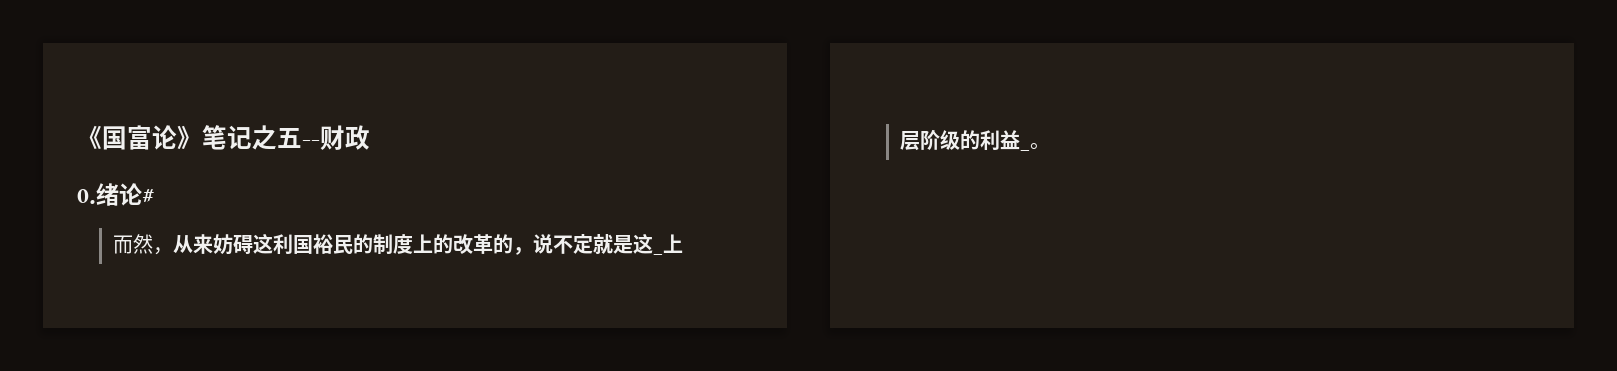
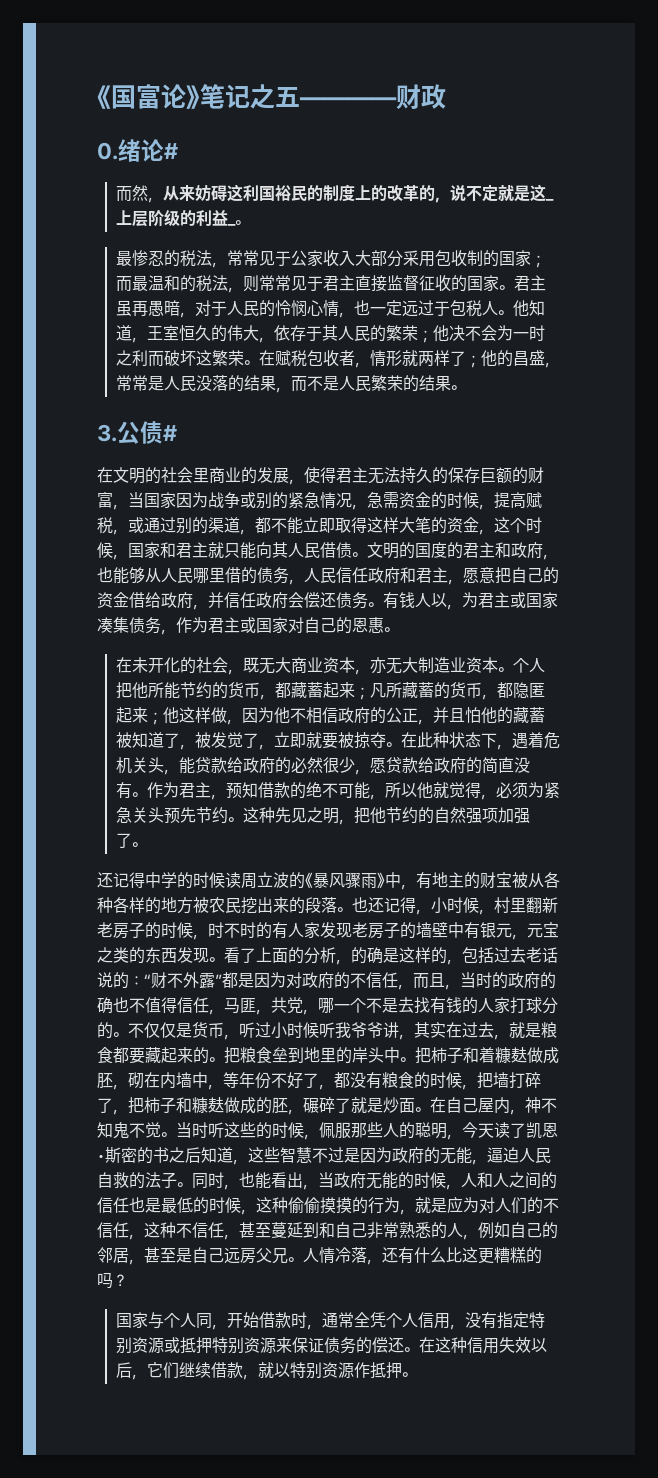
[302,140,320,147] -- -> [299,97,397,106] ————
(1051, 146) none -> [116,250,547,268] [116,275,547,293] [116,300,546,318] [116,325,546,343] [116,350,561,368] [116,375,467,393] [97,421,177,444] [97,467,544,485] [97,491,542,510] [97,517,542,535] [97,542,558,560] [97,567,559,585] [97,592,558,610] [97,617,399,635] [116,657,546,675] [116,682,546,700] [116,707,546,725] [116,732,561,750] [116,757,531,775] [116,782,561,800] [116,806,531,825] [116,833,148,848] [97,872,560,890] [97,897,558,915] [97,922,559,940] [97,947,558,965] [97,972,556,990] [97,997,558,1015] [97,1022,557,1040] [97,1047,559,1064] [97,1072,541,1090] [97,1097,557,1115] [97,1122,558,1140] [97,1147,551,1165] [97,1172,557,1190] [97,1196,559,1215] [97,1222,558,1240] [97,1247,542,1265] [97,1272,128,1289] [116,1312,546,1330] [116,1337,548,1354] [116,1362,418,1380] // 最惨忍的税法，常常见于公家收入大部分采用包收制的国家；而最温和的税法，则常常见于君主直接监督征收的国家。君主虽再愚暗，对于人民的怜悯心情，也一定远过于包税人。他知道，王室恒久的伟大，依存于其人民的繁荣；他决不会为一时之利而破坏这繁荣。在赋税包收者，情形就两样了；他的昌盛，常常是人民没落的结果，而不是人民繁荣的结果。 // 3.公债# // 在文明的社会里商业的发展，使得君主无法持久的保存巨额的财富，当国家因为战争或别的紧急情况，急需资金的时候，提高赋税，或通过别的渠道，都不能立即取得这样大笔的资金，这个时候，国家和君主就只能向其人民借债。文明的国度的君主和政府，也能够从人民哪里借的债务，人民信任政府和君主，愿意把自己的资金借给政府，并信任政府会偿还债务。有钱人以，为君主或国家凑集债务，作为君主或国家对自己的恩惠。 // 在未开化的社会，既无大商业资本，亦无大制造业资本。个人把他所能节约的货币，都藏蓄起来；凡所藏蓄的货币，都隐匿起来；他这样做，因为他不相信政府的公正，并且怕他的藏蓄被知道了，被发觉了，立即就要被掠夺。在此种状态下，遇着危机关头，能贷款给政府的必然很少，愿贷款给政府的简直没有。作为君主，预知借款的绝不可能，所以他就觉得，必须为紧急关头预先节约。这种先见之明，把他节约的自然强项加强了。 // 还记得中学的时候读周立波的《暴风骤雨》中，有地主的财宝被从各种各样的地方被农民挖出来的段落。也还记得，小时候，村里翻新老房子的时候，时不时的有人家发现老房子的墙壁中有银元，元宝之类的东西发现。看了上面的分析，的确是这样的，包括过去老话说的：“财不外露”都是因为对政府的不信任，而且，当时的政府的确也不值得信任，马匪，共党，哪一个不是去找有钱的人家打球分的。不仅仅是货币，听过小时候听我爷爷讲，其实在过去，就是粮食都要藏起来的。把粮食垒到地里的岸头中。把柿子和着糠麸做成胚，砌在内墙中，等年份不好了，都没有粮食的时候，把墙打碎了，把柿子和糠麸做成的胚，碾碎了就是炒面。在自己屋内，神不知鬼不觉。当时听这些的时候，佩服那些人的聪明，今天读了凯恩•斯密的书之后知道，这些智慧不过是因为政府的无能，逼迫人民自救的法子。同时，也能看出，当政府无能的时候，人和人之间的信任也是最低的时候，这种偷偷摸摸的行为，就是应为对人们的不信任，这种不信任，甚至蔓延到和自己非常熟悉的人，例如自己的邻居，甚至是自己远房父兄。人情冷落，还有什么比这更糟糕的吗？ // 国家与个人同，开始借款时，通常全凭个人信用，没有指定特别资源或抵押特别资源来保证债务的偿还。在这种信用失效以后，它们继续借款，就以特别资源作抵押。

